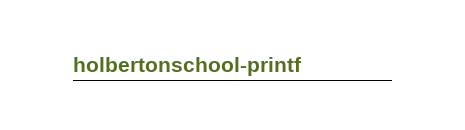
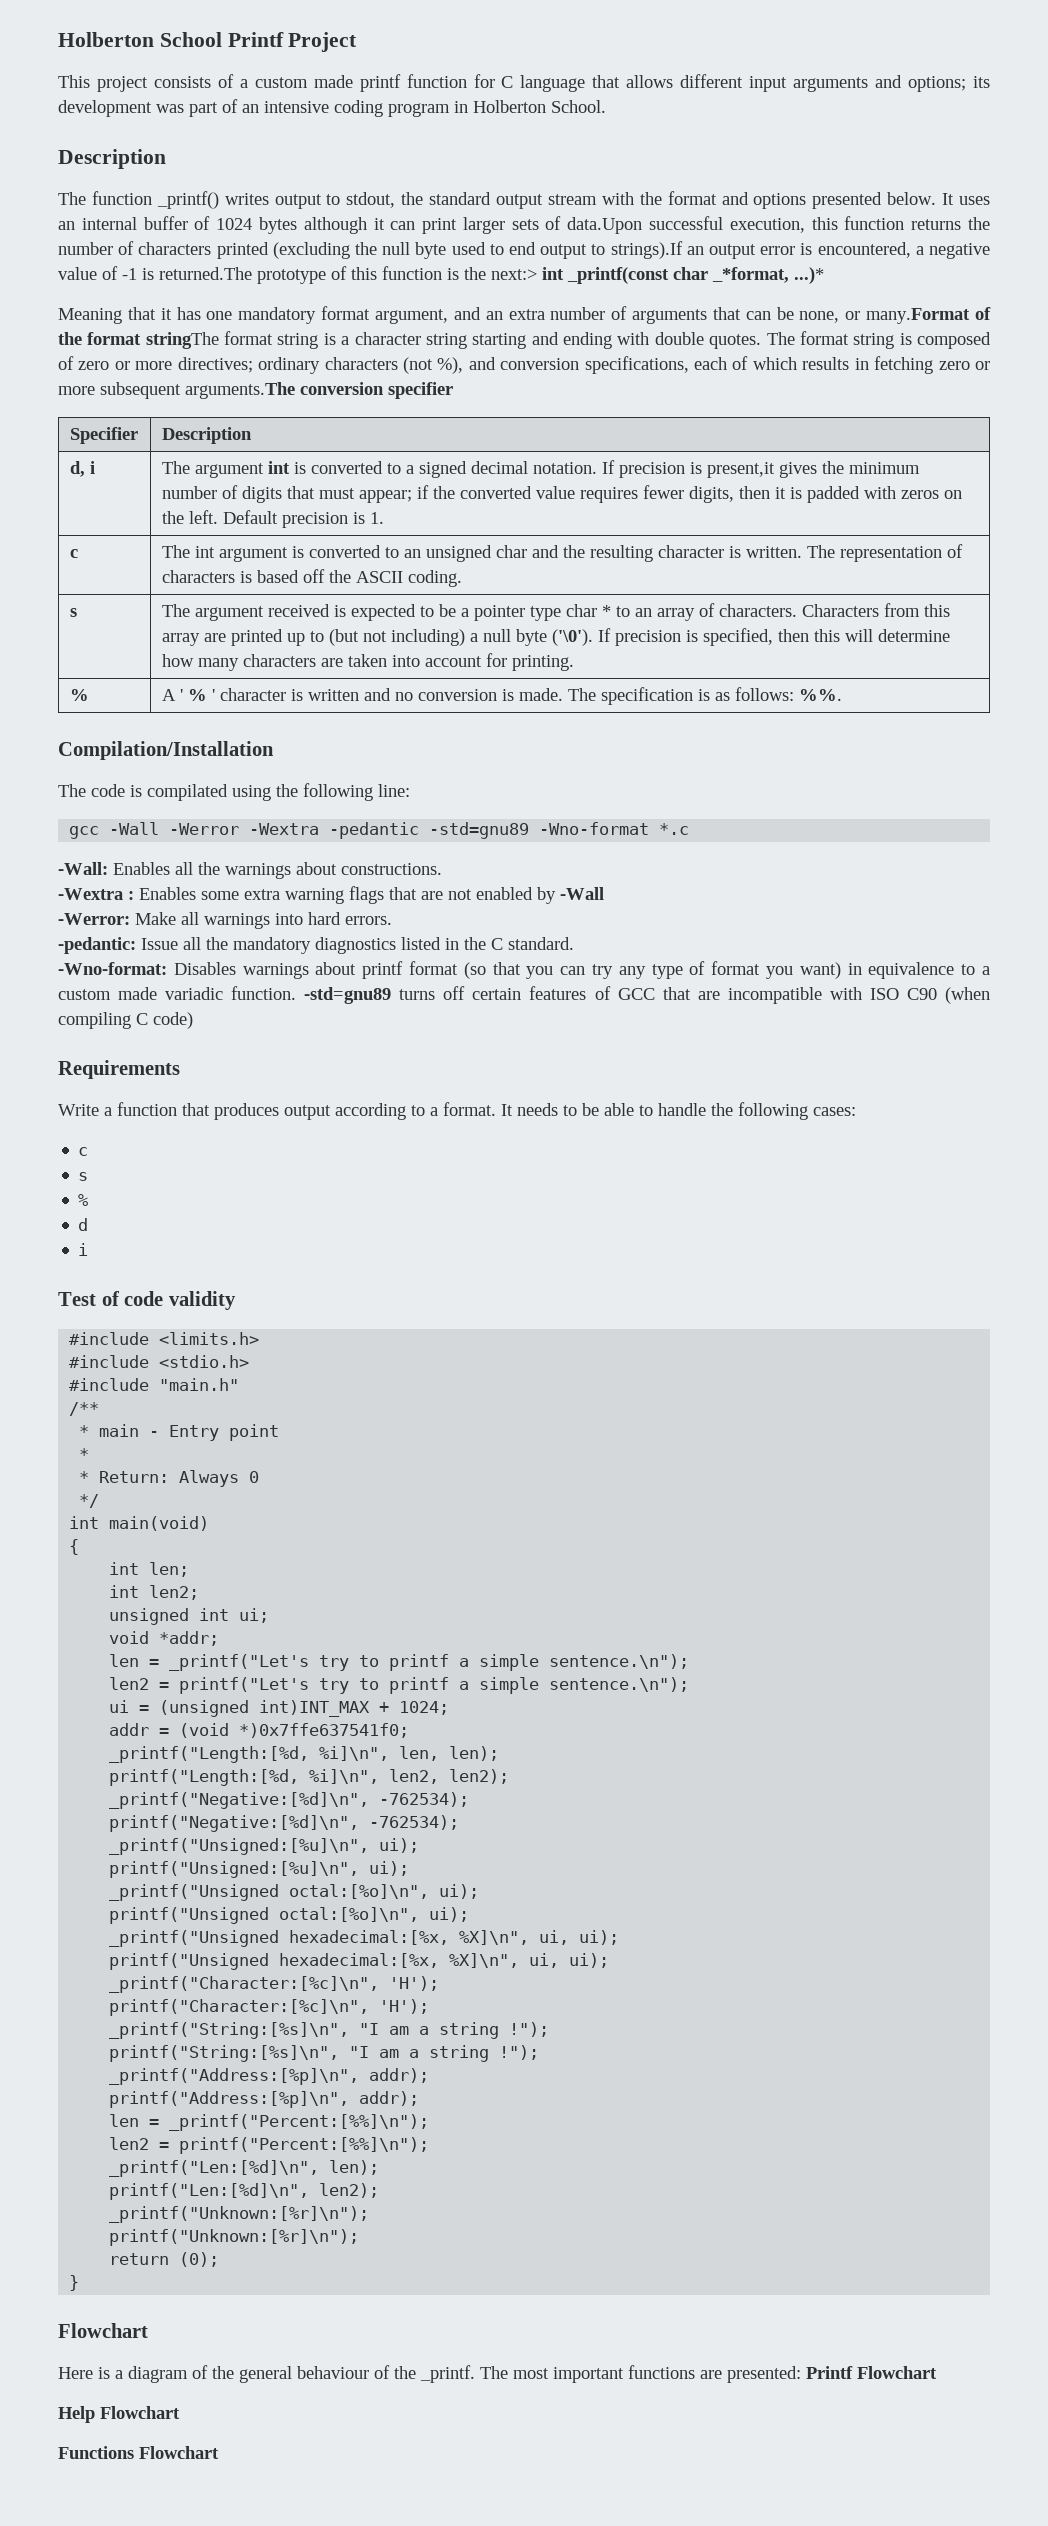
[73,57,302,76] holbertonschool-printf -> [58,32,358,52] [58,74,990,92] [58,99,606,117] [58,149,166,169] [58,191,991,209] [58,216,990,234] [58,241,991,259] [58,266,824,284] [58,306,992,324] [58,331,991,349] [58,356,991,374] [58,382,453,399] [69,427,138,444] [161,427,252,444] [69,461,95,477] [161,460,920,478] [161,485,962,503] [161,510,384,528] [69,549,78,558] [161,544,963,562] [161,569,462,587] [69,608,77,617] [161,603,950,621] [161,628,950,646] [161,653,574,671] [69,689,89,701] [161,687,842,705] [58,741,274,760] [58,783,410,801] [69,822,690,839] [58,862,442,879] [58,886,604,904] [58,912,392,929] [58,937,574,954] [58,961,990,979] [58,986,990,1004] [58,1012,193,1029] [58,1060,180,1079] [58,1102,856,1120] [78,1147,89,1156] [78,1172,89,1181] [78,1194,89,1206] [78,1218,89,1231] [78,1243,89,1256] [58,1291,236,1310] [69,1332,260,1345] [69,1355,250,1368] [69,1378,240,1391] [69,1402,100,1416] [79,1424,280,1441] [79,1448,90,1460] [79,1470,260,1487] [79,1494,100,1508] [69,1516,210,1531] [69,1539,80,1555] [109,1562,190,1577] [109,1585,200,1600] [109,1608,270,1625] [109,1631,220,1646] [109,1654,690,1671] [109,1677,690,1694] [109,1700,450,1717] [109,1723,410,1738] [109,1746,500,1763] [109,1769,510,1786] [109,1792,470,1809] [109,1815,460,1832] [109,1838,420,1855] [109,1861,410,1878] [109,1884,480,1901] [109,1907,470,1924] [109,1930,620,1947] [109,1953,610,1970] [109,1976,440,1993] [109,1999,430,2016] [109,2022,550,2039] [109,2045,540,2062] [109,2068,430,2085] [109,2091,420,2108] [109,2114,430,2131] [109,2137,430,2154] [109,2160,380,2177] [109,2183,380,2200] [109,2206,370,2223] [109,2229,360,2246] [109,2252,220,2267] [69,2275,80,2291] [58,2323,148,2338] [58,2365,937,2383] [58,2406,180,2423] [58,2446,219,2459] Holberton School Printf Project // This project consists of a custom made printf function for C language that allows different input arguments and options; its development was part of an intensive coding program in Holberton School. // Description // The function _printf() writes output to stdout, the standard output stream with the format and options presented below. It uses an internal buffer of 1024 bytes although it can print larger sets of data.Upon successful execution, this function returns the number of characters printed (excluding the null byte used to end output to strings).If an output error is encountered, a negative value of -1 is returned.The prototype of this function is the next:> int _printf(const char _*format, ...)* // Meaning that it has one mandatory format argument, and an extra number of arguments that can be none, or many.Format of the format stringThe format string is a character string starting and ending with double quotes. The format string is composed of zero or more directives; ordinary characters (not %), and conversion specifications, each of which results in fetching zero or more subsequent arguments.The conversion specifier // Specifier | Description // d, i | The argument int is converted to a signed decimal notation. If precision is present,it gives the minimum number of digits that must appear; if the converted value requires fewer digits, then it is padded with zeros on the left. Default precision is 1. // c | The int argument is converted to an unsigned char and the resulting character is written. The representation of characters is based off the ASCII coding. // s | The argument received is expected to be a pointer type char * to an array of characters. Characters from this array are printed up to (but not including) a null byte ('\0'). If precision is specified, then this will determine how many characters are taken into account for printing. // % | A ' % ' character is written and no conversion is made. The specification is as follows: %%. // Compilation/Installation // The code is compilated using the following line: // gcc -Wall -Werror -Wextra -pedantic -std=gnu89 -Wno-format *.c // -Wall: Enables all the warnings about constructions. // -Wextra : Enables some extra warning flags that are not enabled by -Wall // -Werror: Make all warnings into hard errors. // -pedantic: Issue all the mandatory diagnostics listed in the C standard. // -Wno-format: Disables warnings about printf format (so that you can try any type of format you want) in equivalence to a custom made variadic function. -std=gnu89 turns off certain features of GCC that are incompatible with ISO C90 (when compiling C code) // Requirements // Write a function that produces output according to a format. It needs to be able to handle the following cases: // c // s // % // d // i // Test of code validity // #include <limits.h> // #include <stdio.h> // #include "main.h" // /** // * main - Entry point // * // * Return: Always 0 // */ // int main(void) // { // int len; // int len2; // unsigned int ui; // void *addr; // len = _printf("Let's try to printf a simple sentence.\n"); // len2 = printf("Let's try to printf a simple sentence.\n"); // ui = (unsigned int)INT_MAX + 1024; // addr = (void *)0x7ffe637541f0; // _printf("Length:[%d, %i]\n", len, len); // printf("Length:[%d, %i]\n", len2, len2); // _printf("Negative:[%d]\n", -762534); // printf("Negative:[%d]\n", -762534); // _printf("Unsigned:[%u]\n", ui); // printf("Unsigned:[%u]\n", ui); // _printf("Unsigned octal:[%o]\n", ui); // printf("Unsigned octal:[%o]\n", ui); // _printf("Unsigned hexadecimal:[%x, %X]\n", ui, ui); // printf("Unsigned hexadecimal:[%x, %X]\n", ui, ui); // _printf("Character:[%c]\n", 'H'); // printf("Character:[%c]\n", 'H'); // _printf("String:[%s]\n", "I am a string !"); // printf("String:[%s]\n", "I am a string !"); // _printf("Address:[%p]\n", addr); // printf("Address:[%p]\n", addr); // len = _printf("Percent:[%%]\n"); // len2 = printf("Percent:[%%]\n"); // _printf("Len:[%d]\n", len); // printf("Len:[%d]\n", len2); // _printf("Unknown:[%r]\n"); // printf("Unknown:[%r]\n"); // return (0); // } // Flowchart // Here is a diagram of the general behaviour of the _printf. The most important functions are presented: Printf Flowchart // Help Flowchart // Functions Flowchart

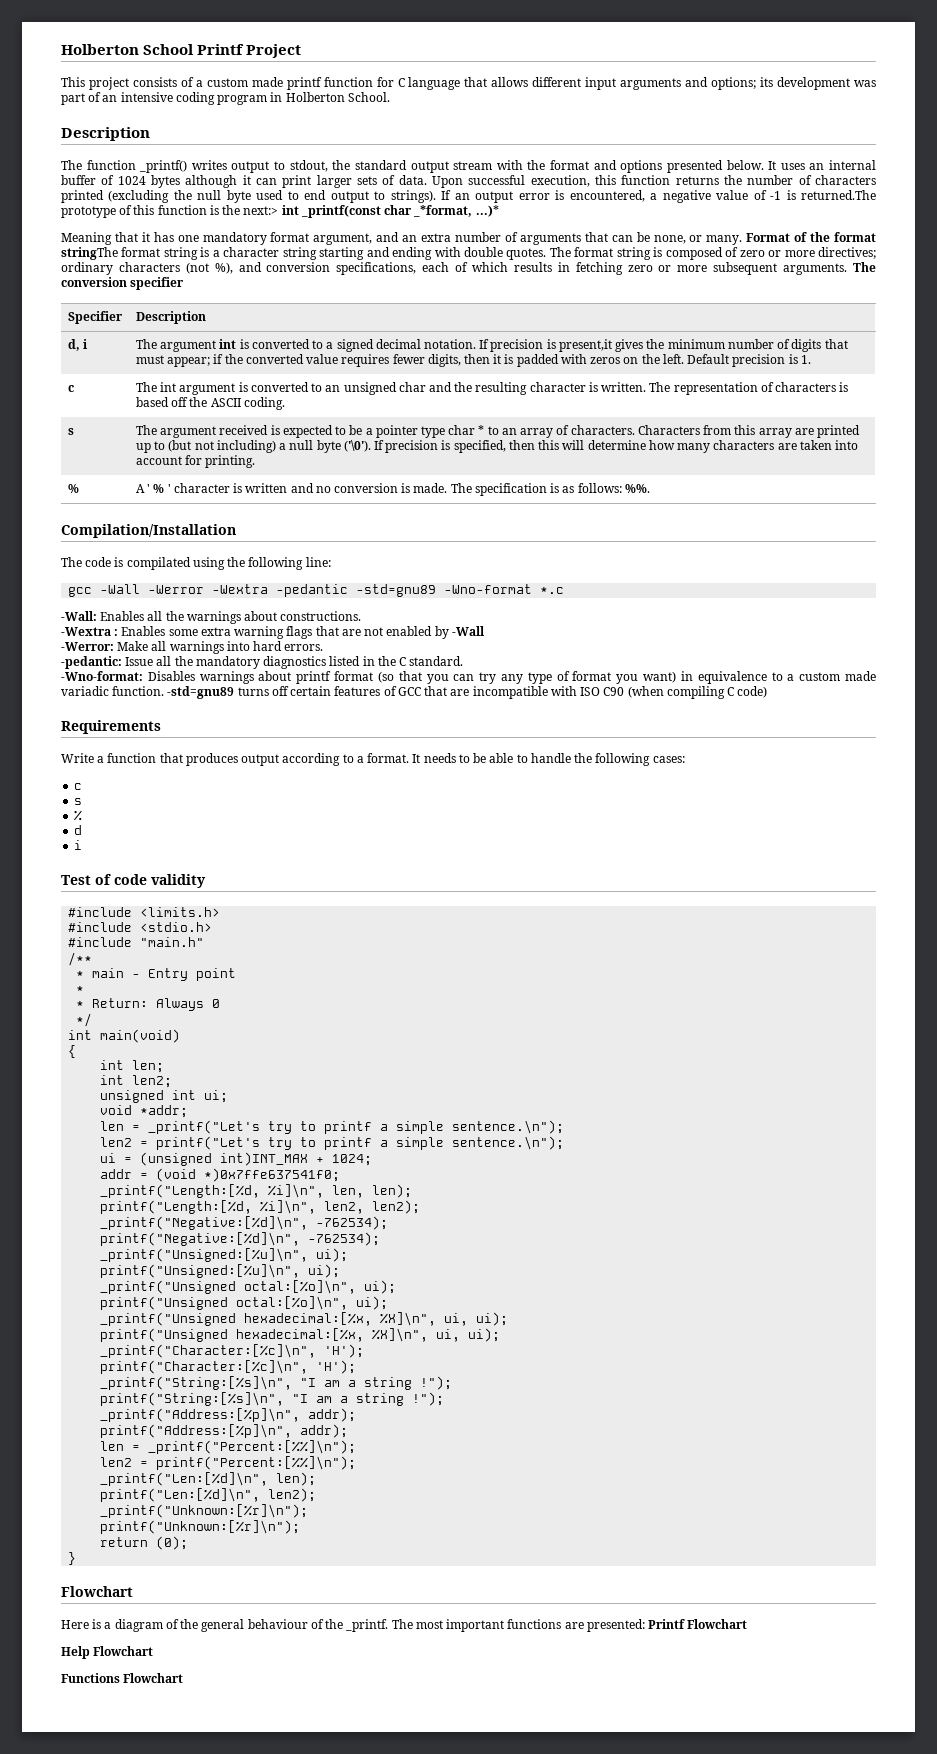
[567,217,643,234] data.Upon -> [398,175,463,188] data. Upon
[610,241,683,259] strings).If -> [390,190,452,203] strings). If
[866,308,971,324] many.Format -> [706,233,791,245] many. Format
[185,382,295,399] arguments.The -> [783,262,877,275] arguments. The

